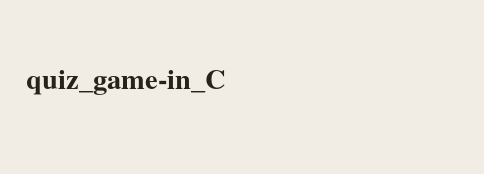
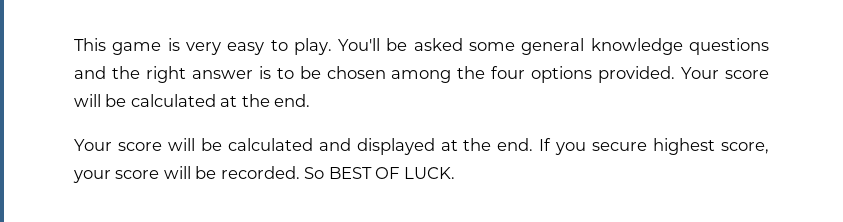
[26,70,226,95] quiz_game-in_C -> [74,38,769,55] [74,66,770,83] [74,94,311,107] [74,138,770,155] [73,166,455,183] This game is very easy to play. You'll be asked some general knowledge questions and the right answer is to be chosen among the four options provided. Your score will be calculated at the end. // Your score will be calculated and displayed at the end. If you secure highest score, your score will be recorded. So BEST OF LUCK.

